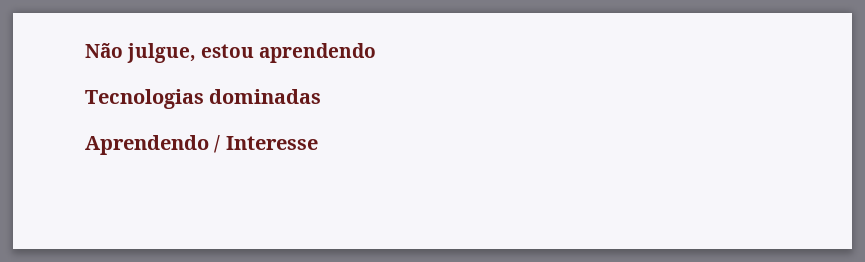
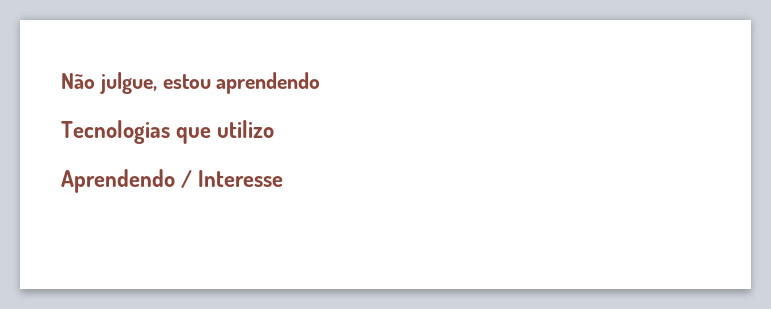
[209,89,322,104] dominadas -> [176,120,275,144] que utilizo

